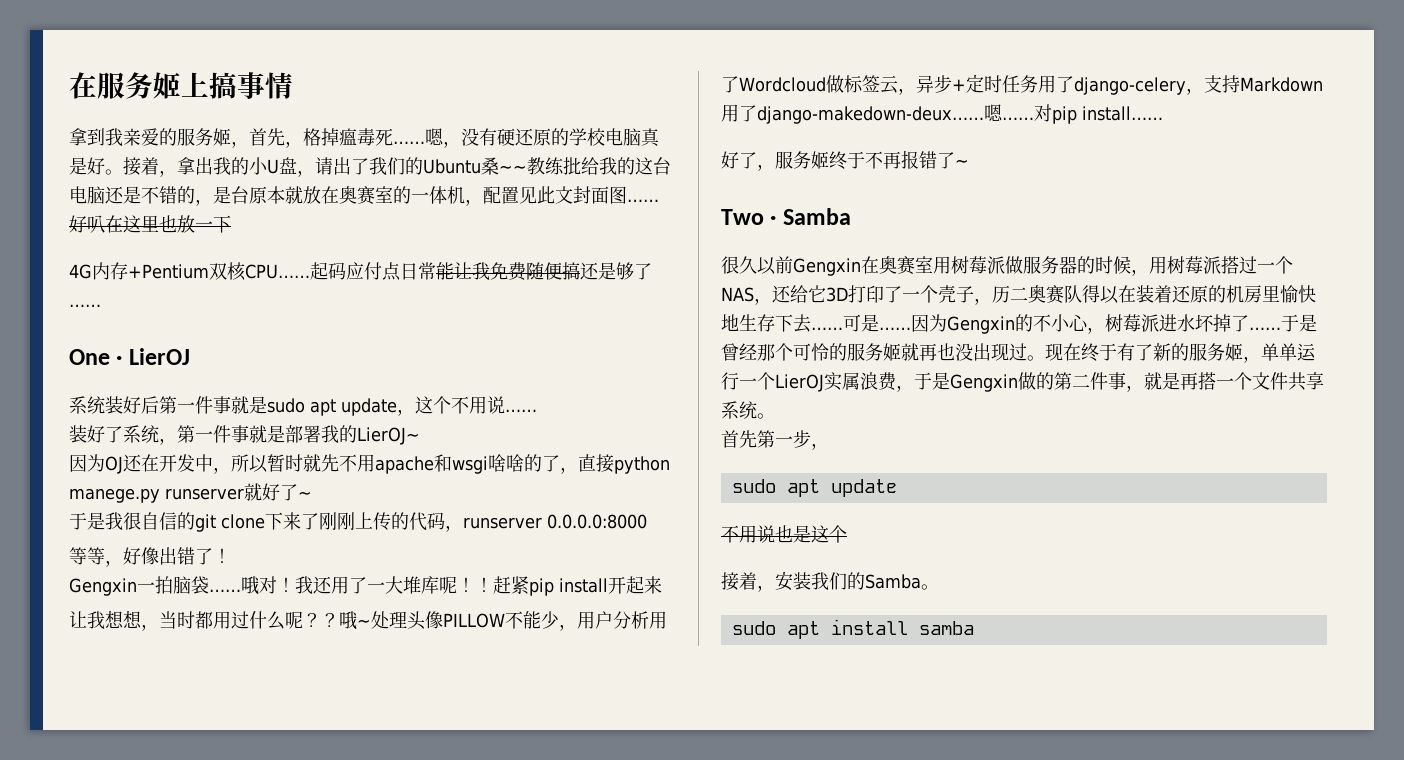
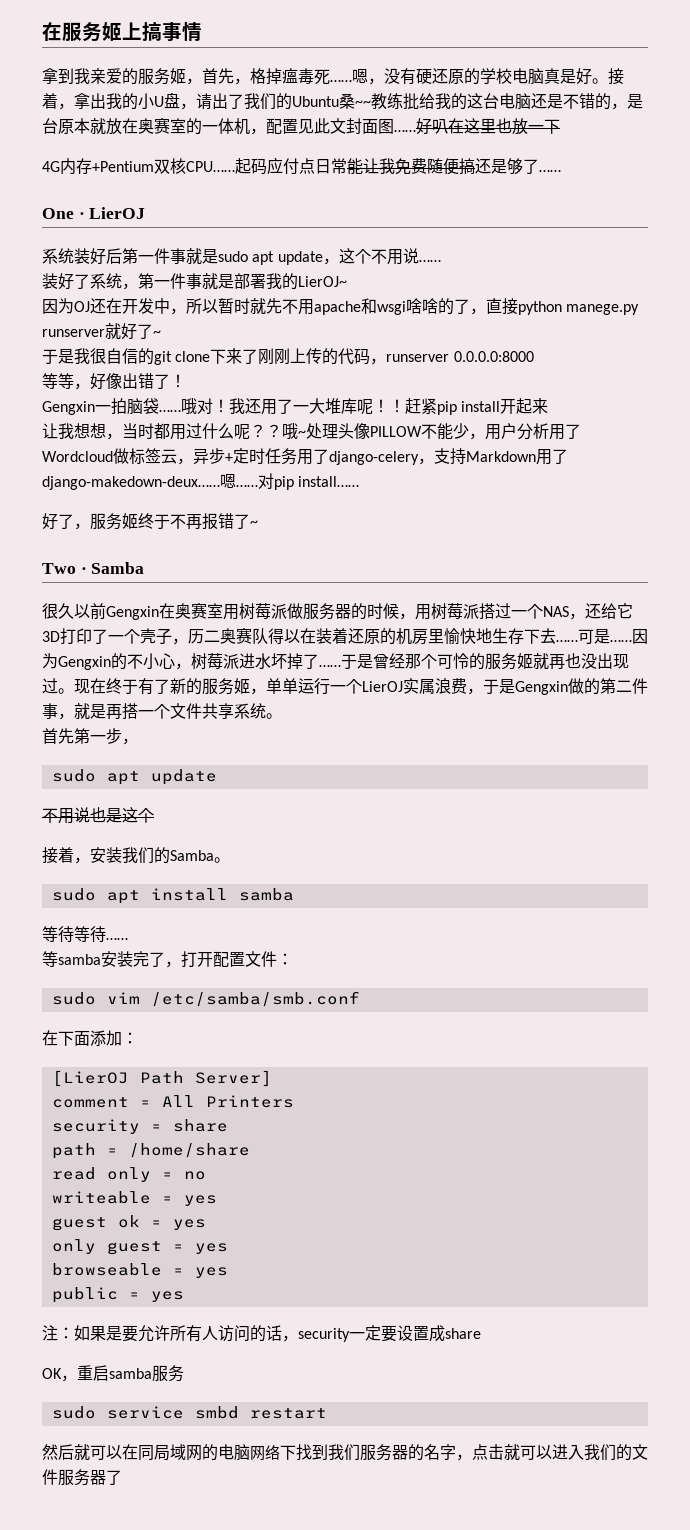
(974, 628) none -> [42,926,128,943] [42,951,293,968] [51,991,360,1007] [42,1030,138,1046] [51,1070,272,1087] [51,1095,294,1108] [51,1119,228,1134] [51,1143,250,1159] [51,1167,206,1182] [51,1191,217,1206] [51,1215,206,1231] [51,1239,228,1255] [51,1263,228,1278] [51,1287,184,1303] [42,1325,481,1342] [42,1365,184,1382] [51,1406,327,1419] [42,1444,648,1461] [42,1469,122,1486] // 等待等待…… // 等samba安装完了，打开配置文件： // sudo vim /etc/samba/smb.conf // 在下面添加： // [LierOJ Path Server] // comment = All Printers // security = share // path = /home/share // read only = no // writeable = yes // guest ok = yes // only guest = yes // browseable = yes // public = yes // 注：如果是要允许所有人访问的话，security一定要设置成share // OK，重启samba服务 // sudo service smbd restart // 然后就可以在同局域网的电脑网络下找到我们服务器的名字，点击就可以进入我们的文件服务器了

